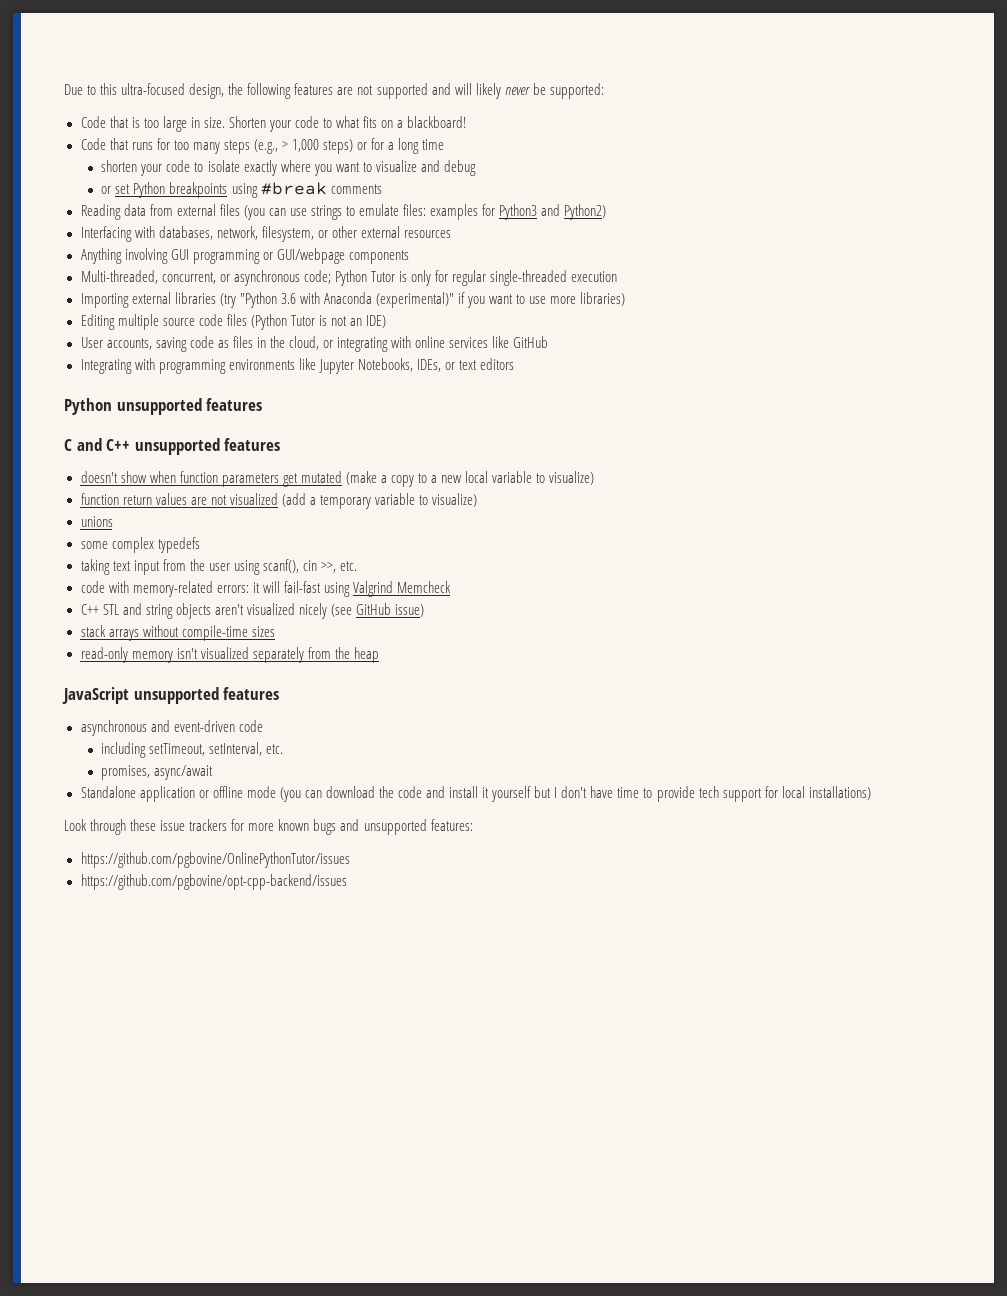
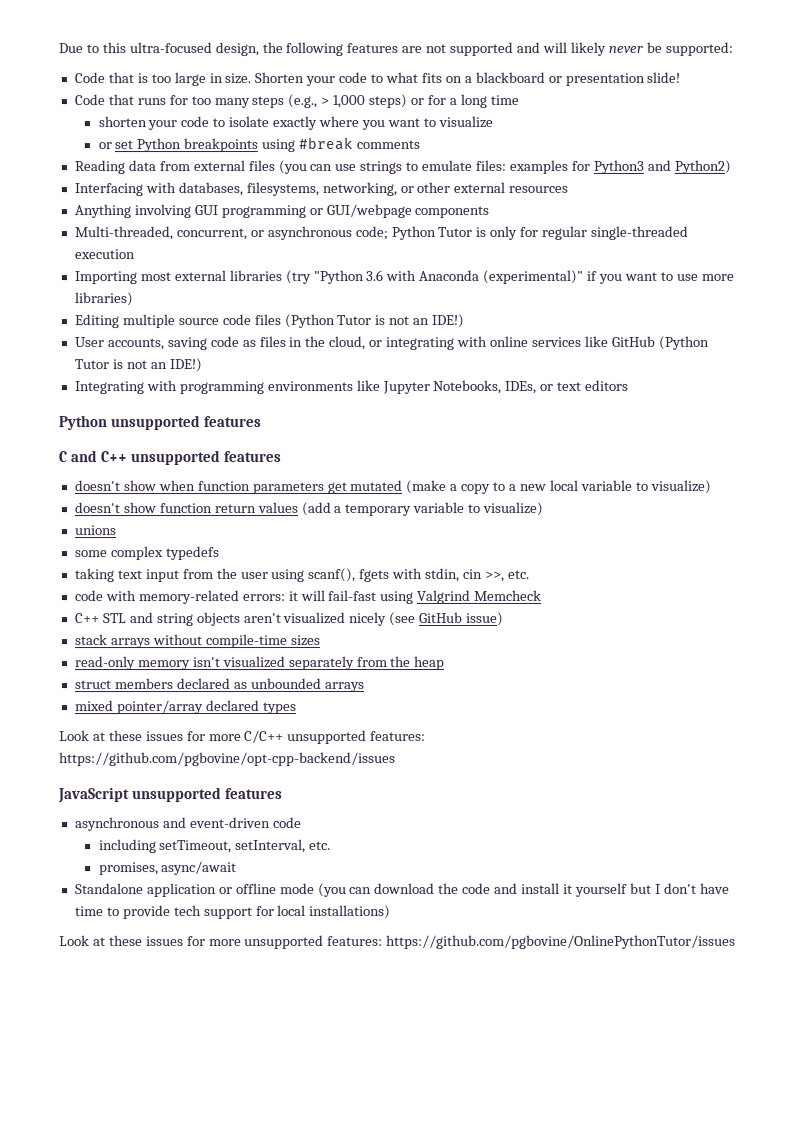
[407,116,467,128] blackboard! -> [474,71,681,86] blackboard or presentation slide!
[420,160,476,176] and debug -> (493, 121) none
[216,226,314,242] network, filesystem, -> [245,182,397,197] filesystems, networking,
(129, 300) none -> [139,272,171,282] most
[366,315,387,328] IDE) -> [431,313,465,328] IDE!)
(549, 342) none -> [657,335,709,350] [73,358,202,373] (Python Tutor is not an IDE!)
(595, 478) none -> [73,502,156,514] doesn't show
[190,493,278,505] are not visualized -> (298, 508) none
(299, 566) none -> [359,567,461,583] fgets with stdin,
(379, 655) none -> [74,678,365,693] [74,700,297,715] [59,730,427,745] [59,752,396,767] // struct members declared as unbounded arrays // mixed pointer/array declared types // Look at these issues for more C/C++ unsupported features: https://github.com/pgbovine/opt-cpp-backend/issues
[90,819,473,835] through these issue trackers for more known bugs and unsupported features: // -> [92,935,384,950] at these issues for more unsupported features:
[80,874,347,890] // https://github.com/pgbovine/opt-cpp-backend/issues -> (737, 942) none

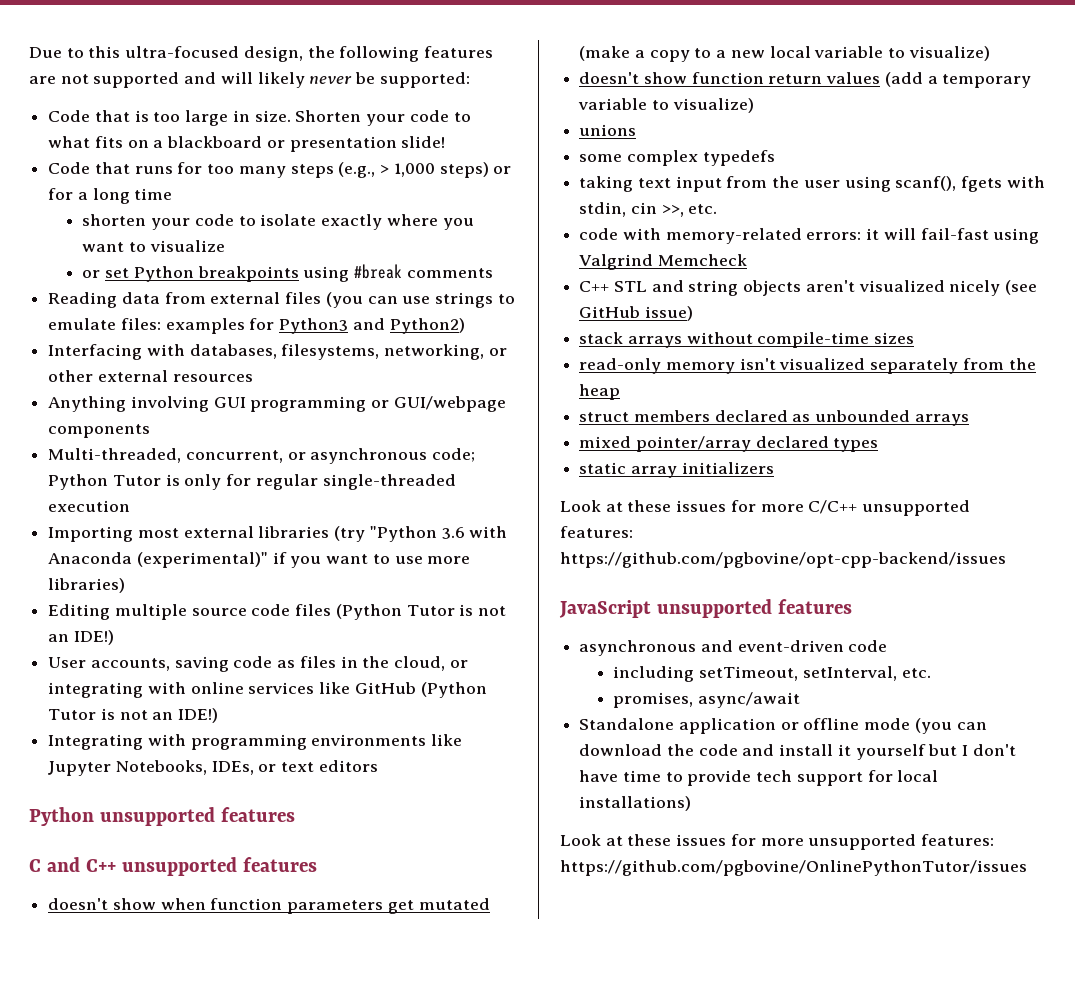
(297, 708) none -> [579,462,774,478] // static array initializers

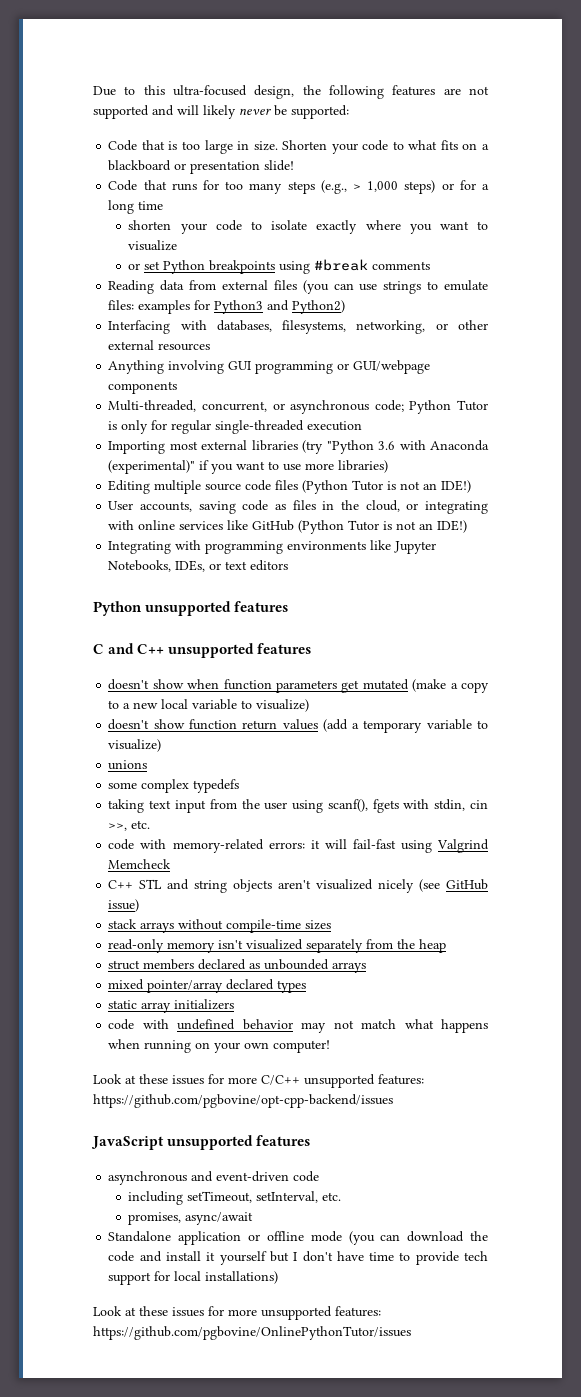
(774, 468) none -> [108,1019,488,1033] [108,1039,331,1053] // code with undefined behavior may not match what happens when running on your own computer!

